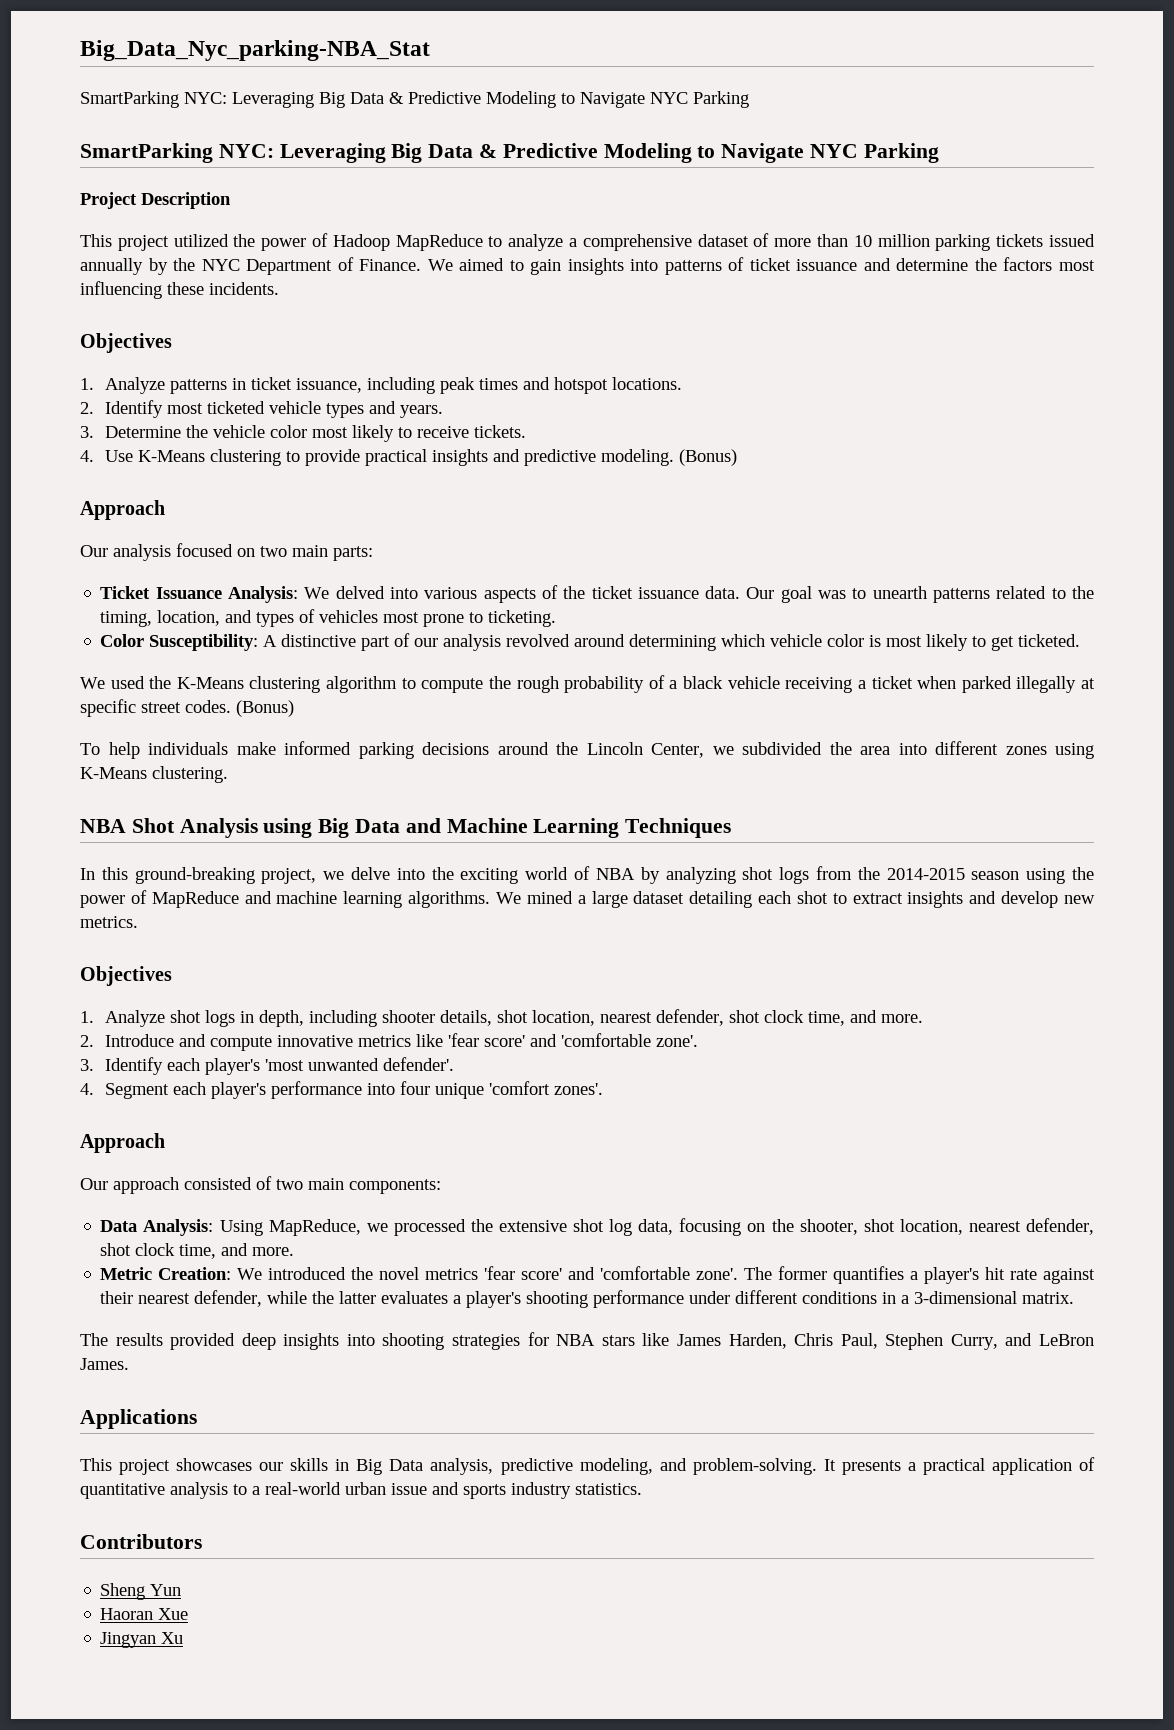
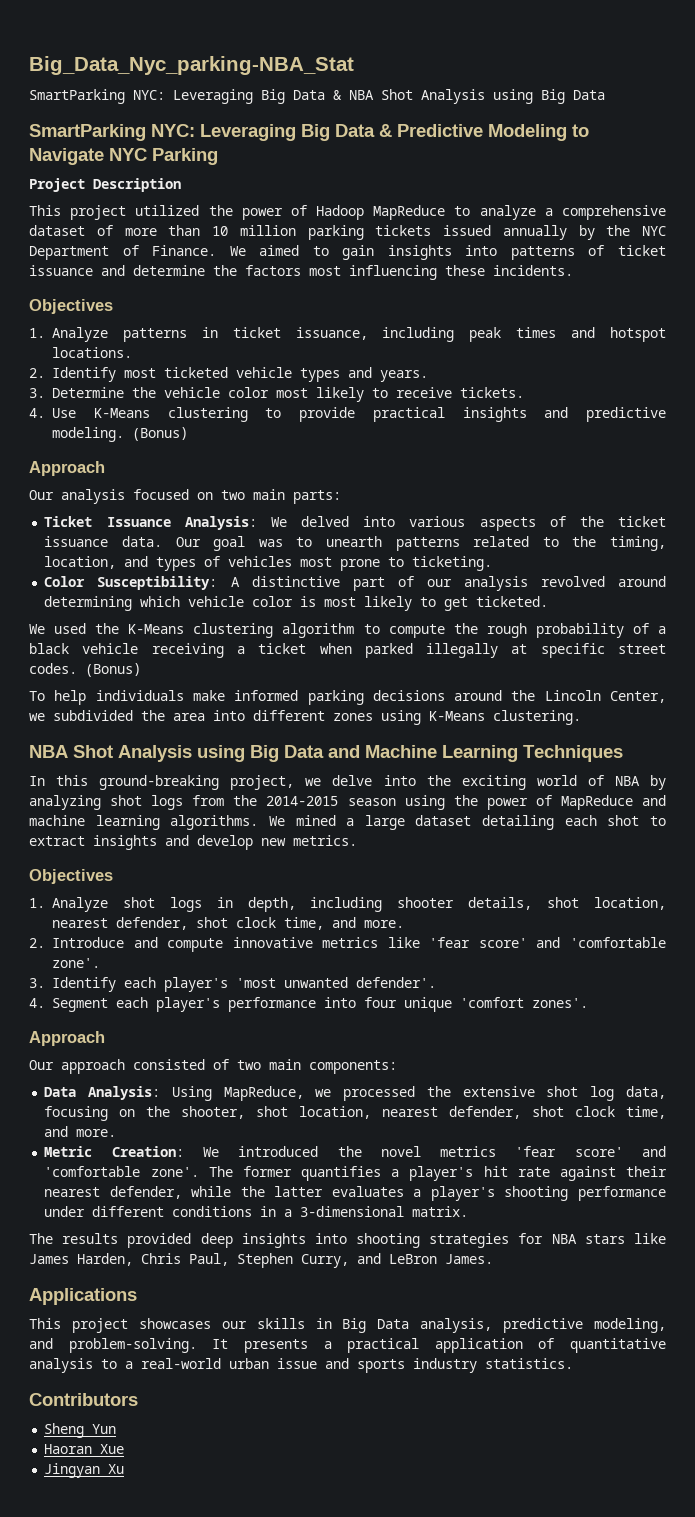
[408,91,749,108] Predictive Modeling to Navigate NYC Parking -> [349,89,605,104] NBA Shot Analysis using Big Data

